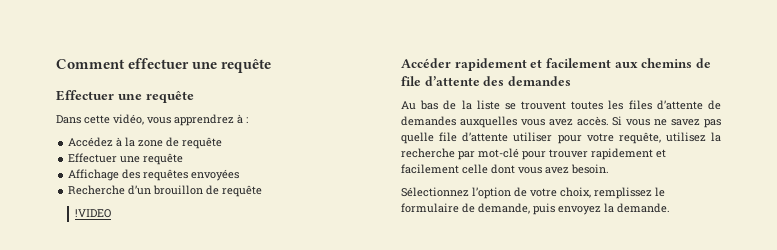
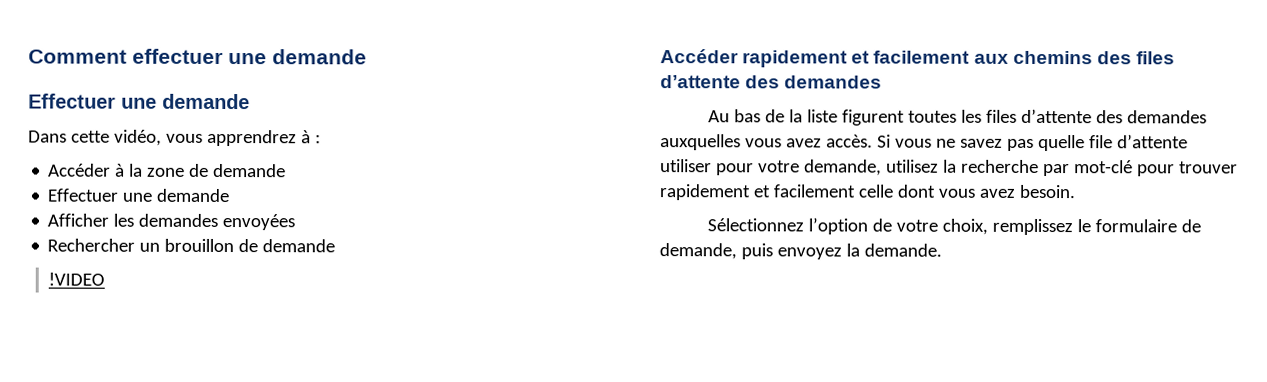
[221,59,272,73] [56,90,194,103] requête // Effectuer une requête -> [272,49,367,65] [28,93,250,110] demande // Effectuer une demande
[68,137,114,147] Accédez -> [48,163,112,177] Accéder
[182,137,223,149] [68,153,184,165] [68,169,189,181] requête // Effectuer une requête // Affichage des requêtes -> [213,163,287,178] [47,188,231,203] [47,213,219,227] demande // Effectuer une demande // Afficher les demandes
[68,185,152,195] Recherche d’un -> [47,238,161,252] Rechercher un
[222,185,263,197] requête -> [262,239,336,253] demande
[695,58,711,68] [401,76,421,86] de file -> [1096,51,1175,65] des files
[504,101,567,110] se trouvent -> [841,109,905,126] figurent
[708,100,721,110] de -> [1095,110,1123,124] des
[618,132,661,144] requête, -> [803,159,882,176] demande,

